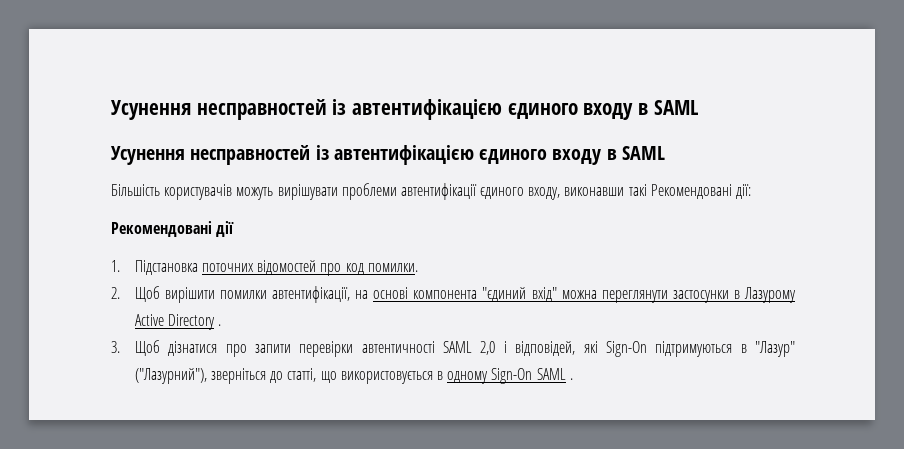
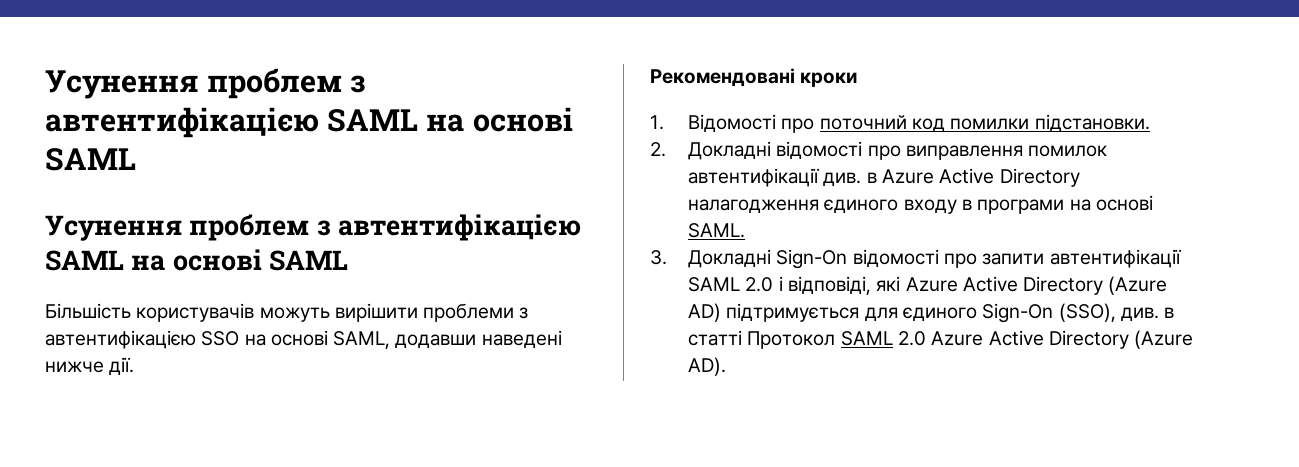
[111,99,698,120] [111,145,665,165] [111,183,752,200] [111,221,235,237] Усунення несправностей із автентифікацією єдиного входу в SAML // Усунення несправностей із автентифікацією єдиного входу в SAML // Більшість користувачів можуть вирішувати проблеми автентифікації єдиного входу, виконавши такі Рекомендовані дії: // Рекомендовані дії -> [45,68,367,99] [45,107,573,138] [45,147,136,171] [45,214,581,241] [45,249,348,271] [45,303,529,322] [45,330,562,349] [45,357,135,375] [650,68,858,87] Усунення проблем з автентифікацією SAML на основі SAML // Усунення проблем з автентифікацією SAML на основі SAML // Більшість користувачів можуть вирішити проблеми з автентифікацією SSO на основі SAML, додавши наведені нижче дії. // Рекомендовані кроки
[134,260,418,276] [111,286,797,303] [134,314,222,330] [111,340,796,357] [134,368,573,384] Підстановка поточних відомостей про код помилки. // 2. Щоб вирішити помилки автентифікації, на основі компонента "єдиний вхід" можна переглянути застосунки в Лазурому Active Directory . // 3. Щоб дізнатися про запити перевірки автентичності SAML 2,0 і відповідей, які Sign-On підтримуються в "Лазур" ("Лазурний"), зверніться до статті, що використовується в одному Sign-On SAML . -> [688,114,1150,133] [650,141,1108,160] [688,168,1080,187] [688,195,1153,214] [688,223,746,238] [650,249,1182,269] [688,276,1168,295] [688,303,1175,323] [688,330,1194,349] [688,357,727,376] Відомості про поточний код помилки підстановки. // 2. Докладні відомості про виправлення помилок автентифікації див. в Azure Active Directory налагодження єдиного входу в програми на основі SAML. // 3. Докладні Sign-On відомості про запити автентифікації SAML 2.0 і відповіді, які Azure Active Directory (Azure AD) підтримується для єдиного Sign-On (SSO), див. в статті Протокол SAML 2.0 Azure Active Directory (Azure AD).

